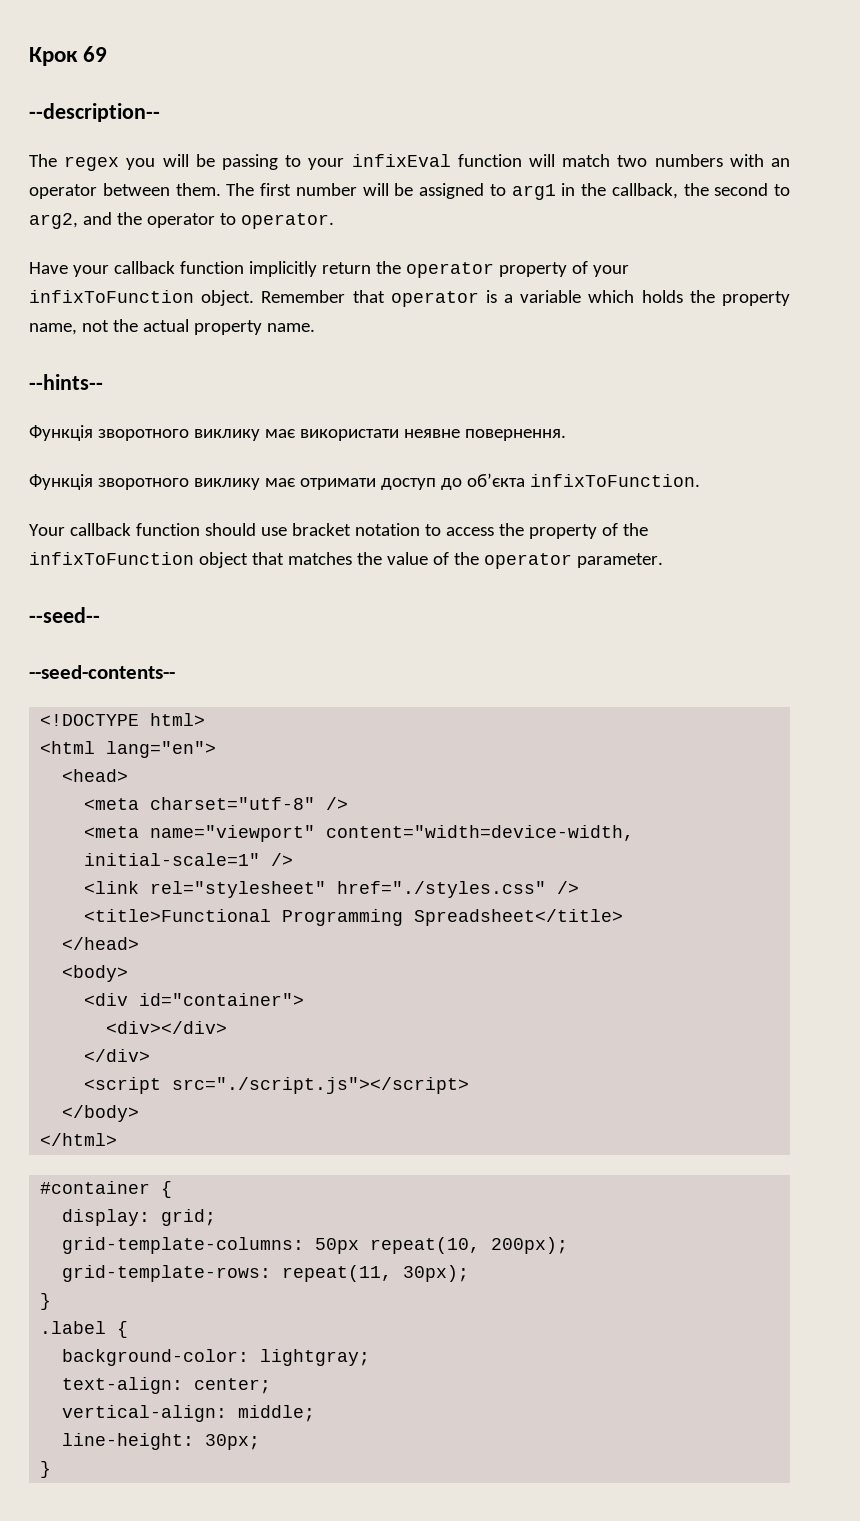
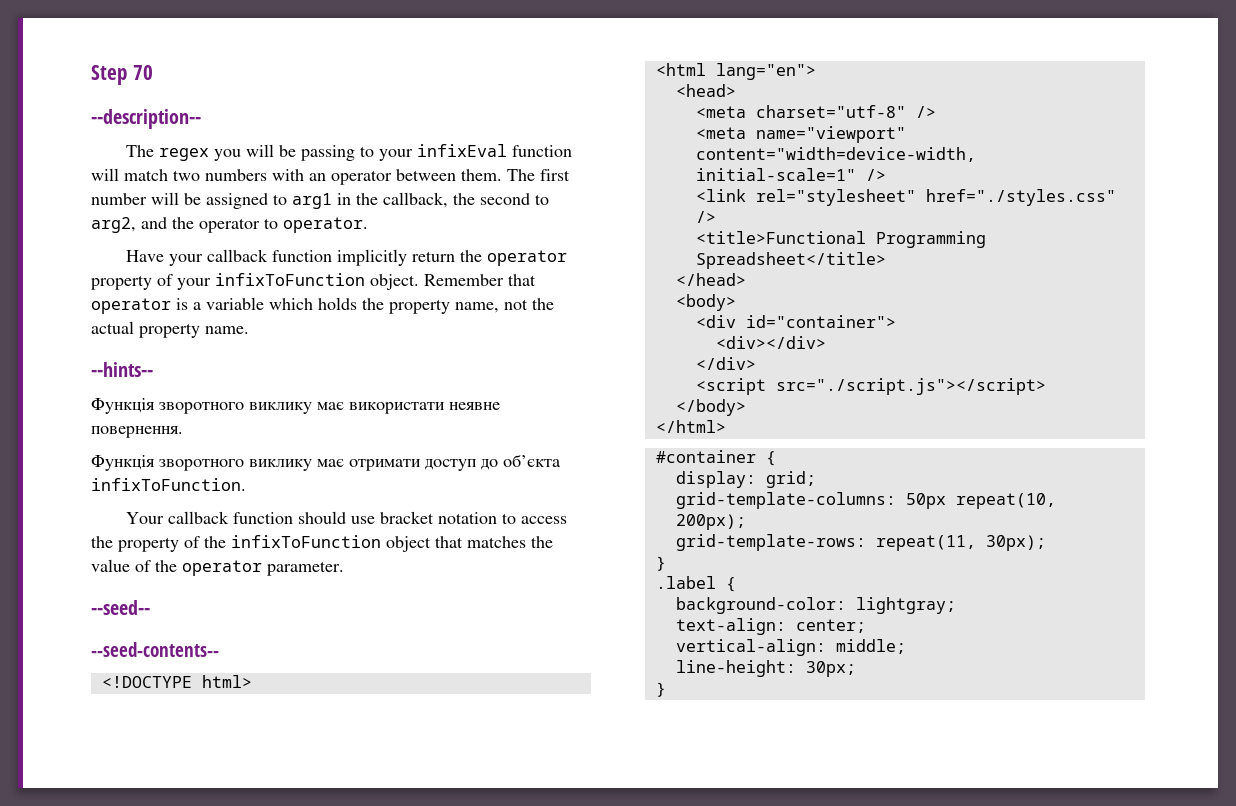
[29,46,108,66] Крок 69 -> [91,65,153,85] Step 70

